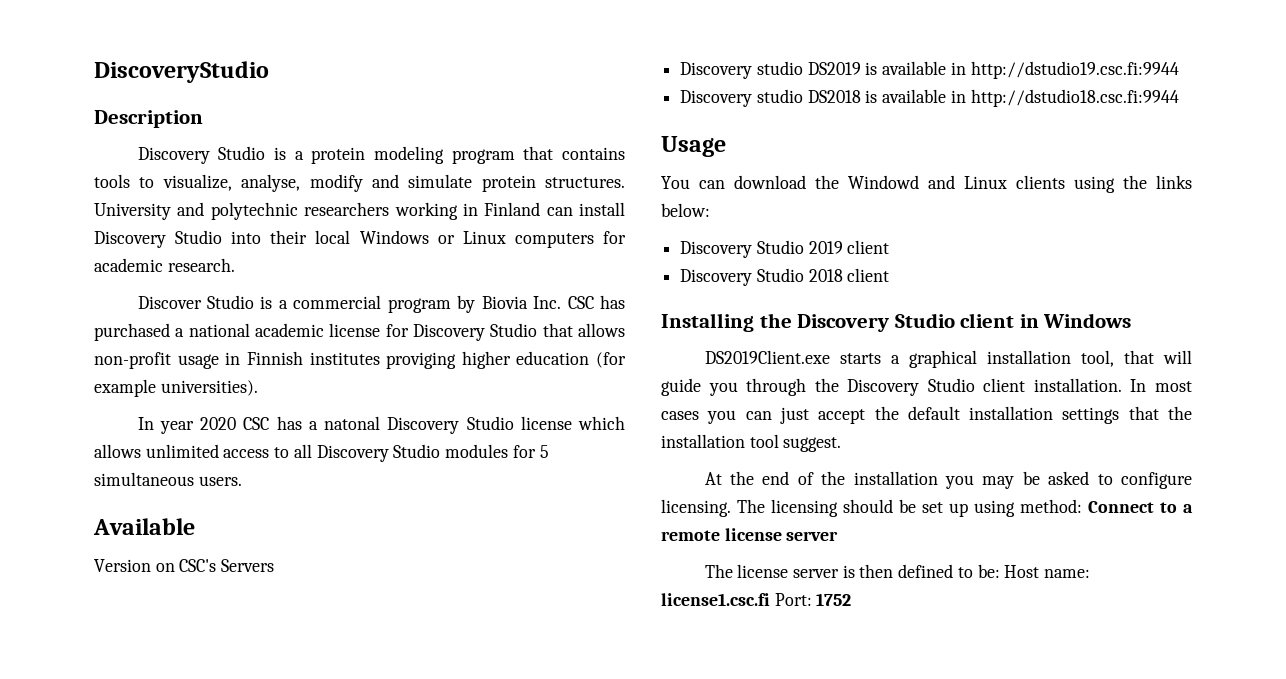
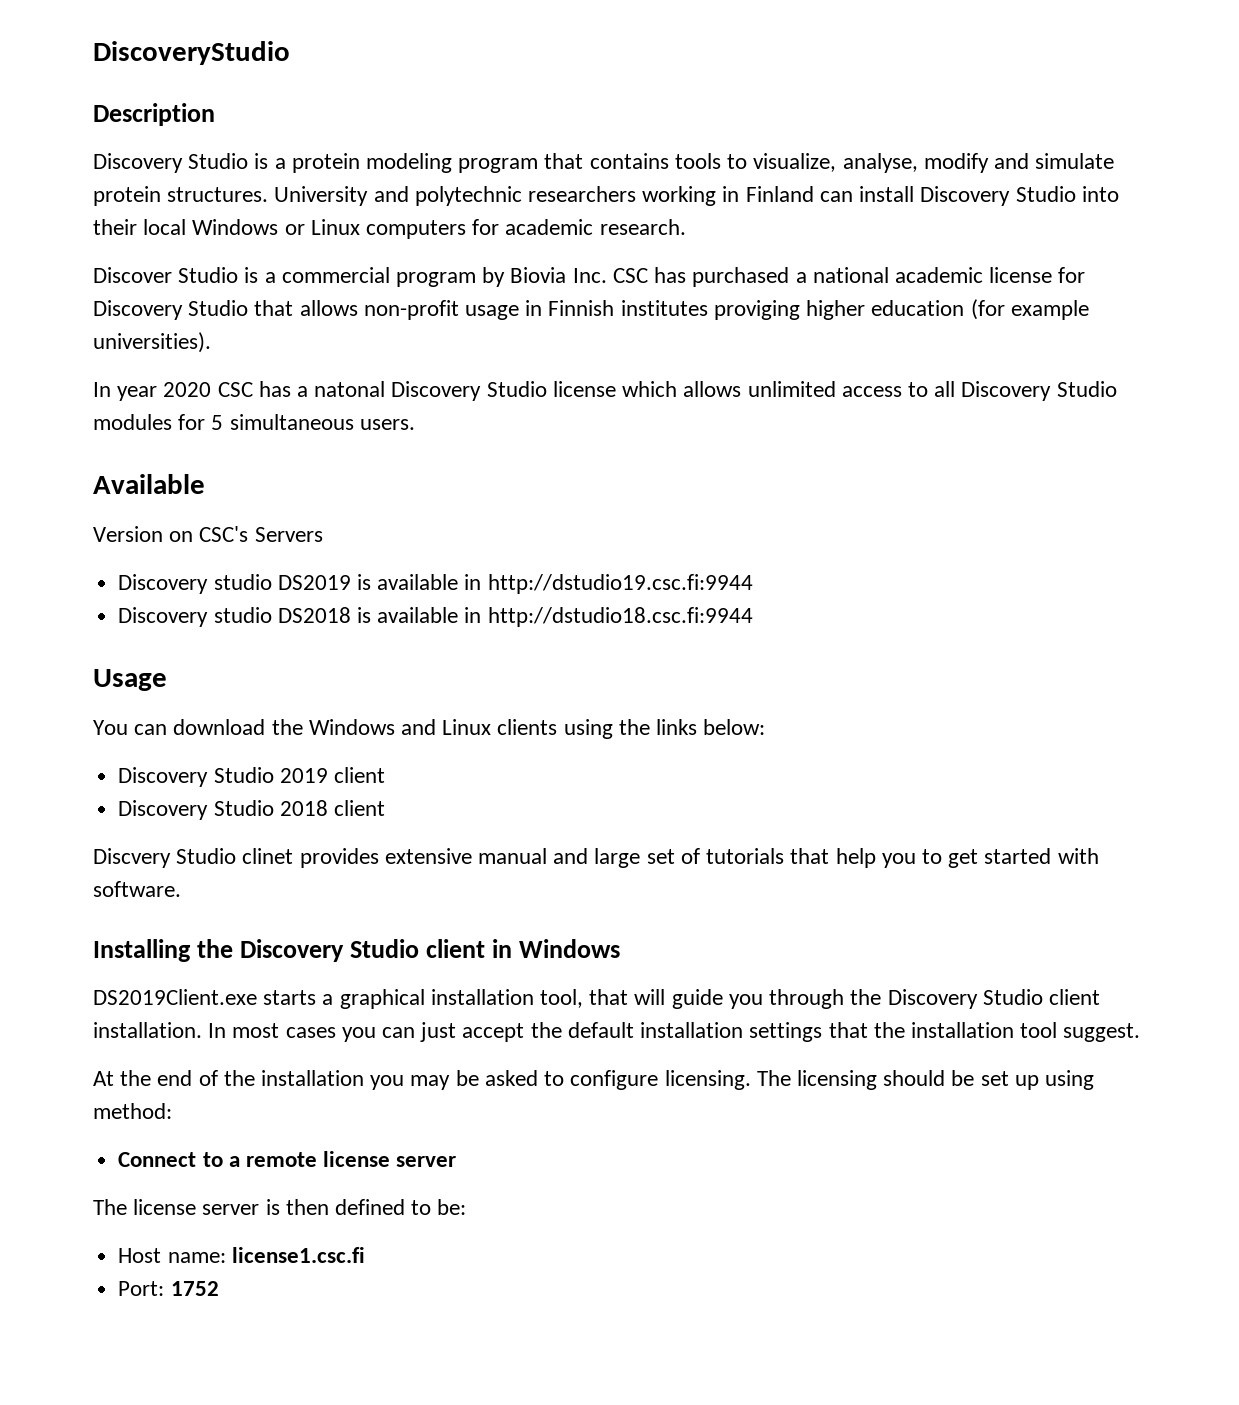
[848,175,919,189] Windowd -> [308,719,395,735] Windows
(890, 275) none -> [93,848,1099,868] [93,881,181,897] // Discvery Studio clinet provides extensive manual and large set of tutorials that help you to get started with software.
(1082, 506) none -> (172, 1111) //
(1000, 571) none -> (467, 1207) //
(770, 599) none -> (365, 1255) //

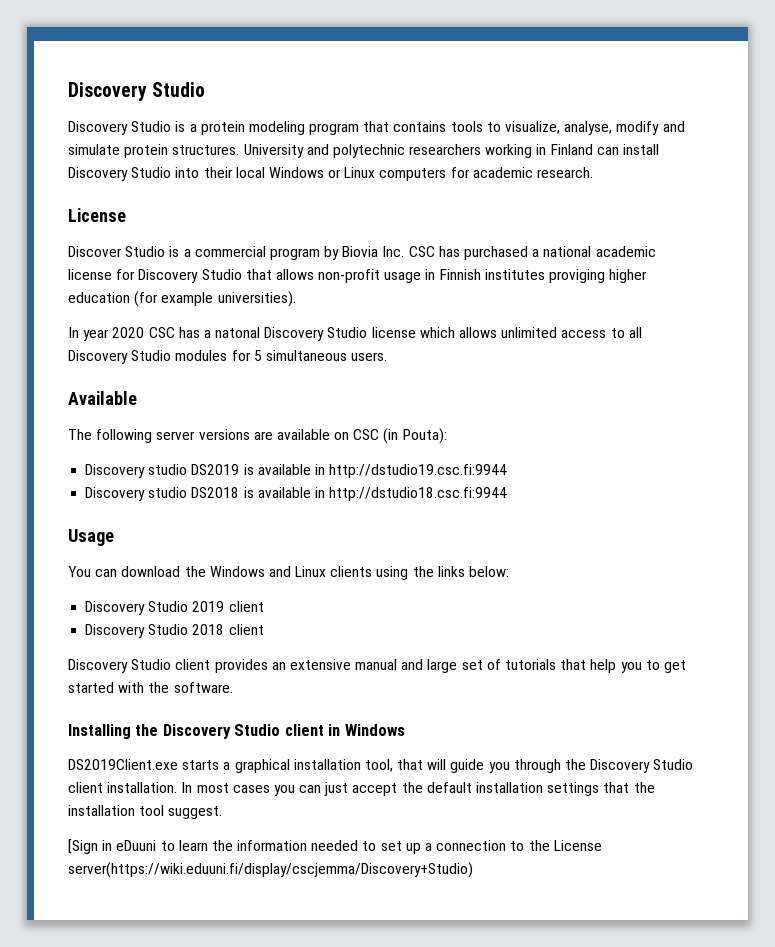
[93,41,290,65] [93,103,215,126] DiscoveryStudio // Description -> [68,82,206,101] Discovery Studio
(686, 227) none -> [68,208,126,222] // License
[93,526,323,542] Version on CSC's Servers -> [68,428,447,444] The following server versions are available on CSC (in Pouta):
[93,848,379,868] Discvery Studio clinet provides -> [68,659,286,673] Discovery Studio client provides an
(1099, 856) none -> [148,682,170,693] the
[93,1070,1094,1090] [93,1103,172,1119] [118,1151,457,1167] [93,1199,467,1215] [118,1247,365,1263] [118,1281,219,1296] At the end of the installation you may be asked to configure licensing. The licensing should be set up using method: // Connect to a remote license server // The license server is then defined to be: // Host name: license1.csc.fi // Port: 1752 -> [68,839,602,854] [68,862,473,878] [Sign in eDuuni to learn the information needed to set up a connection to the License server(https://wiki.eduuni.fi/display/cscjemma/Discovery+Studio)

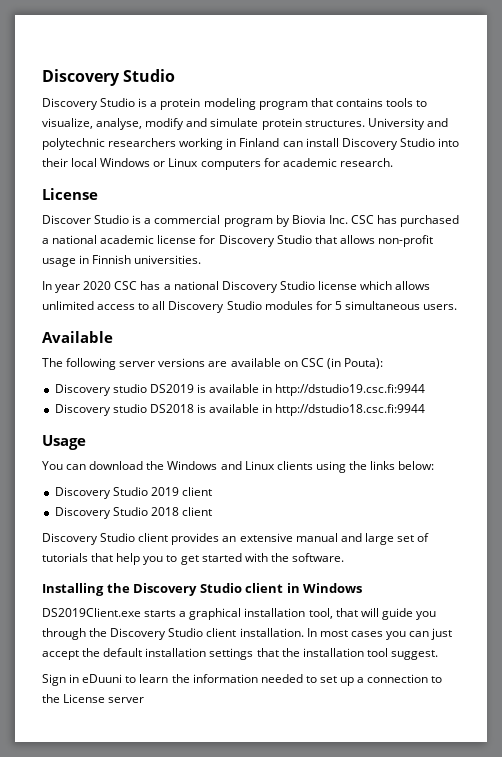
[484,269,648,283] [68,291,296,307] institutes proviging higher education (for example universities). -> [134,255,202,264] universities.
[215,327,261,338] natonal -> [173,281,219,290] national
[68,839,98,854] [Sign -> [42,674,66,686] Sign
[68,862,473,878] server(https://wiki.eduuni.fi/display/cscjemma/Discovery+Studio) -> [108,697,145,703] server

